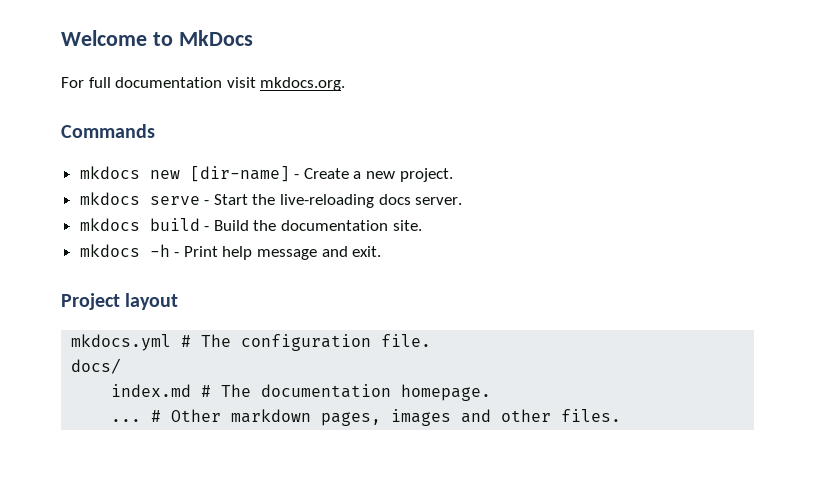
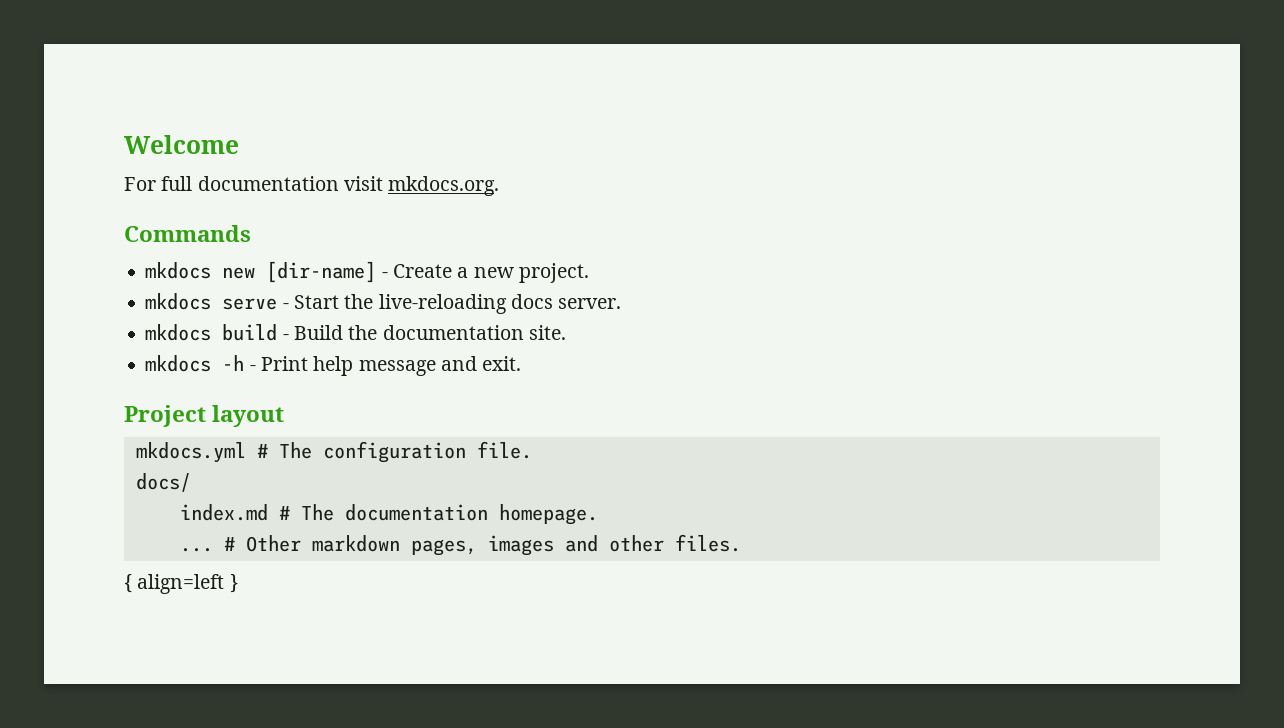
[152,30,253,46] to MkDocs -> (239, 144) none
(622, 415) none -> [124,574,238,594] // { align=left }

